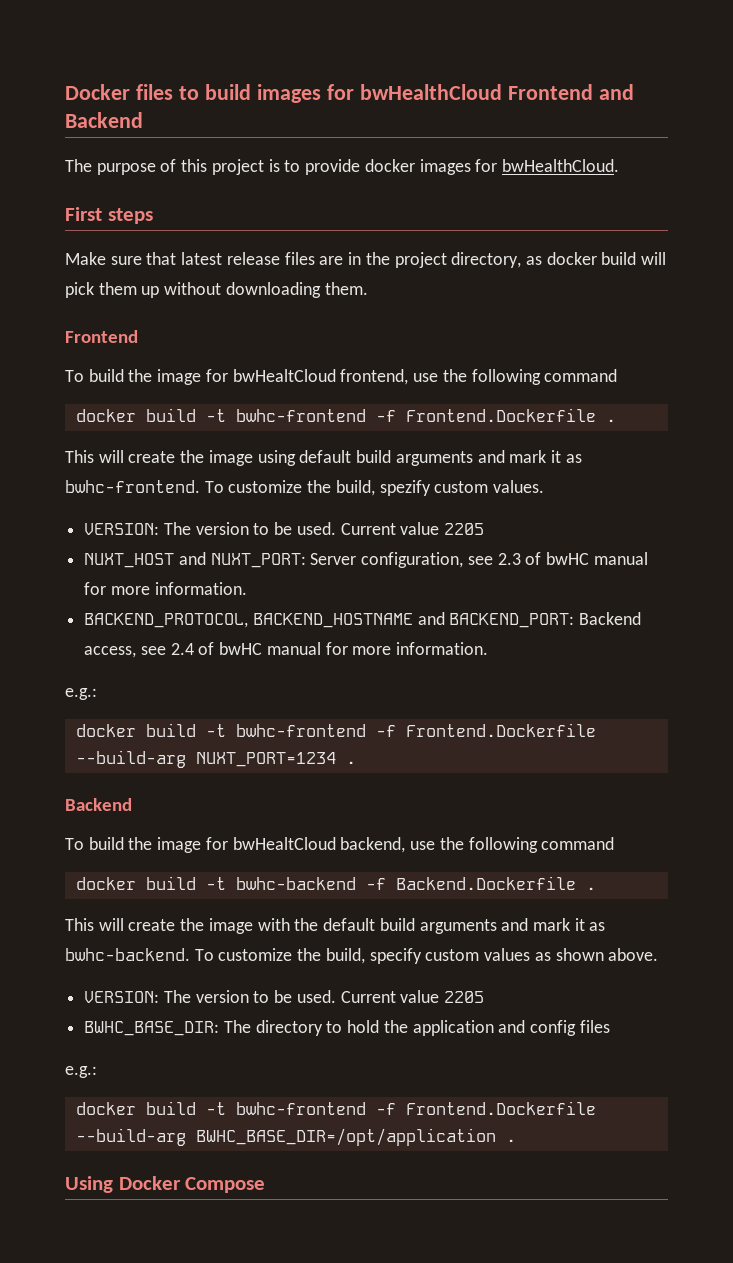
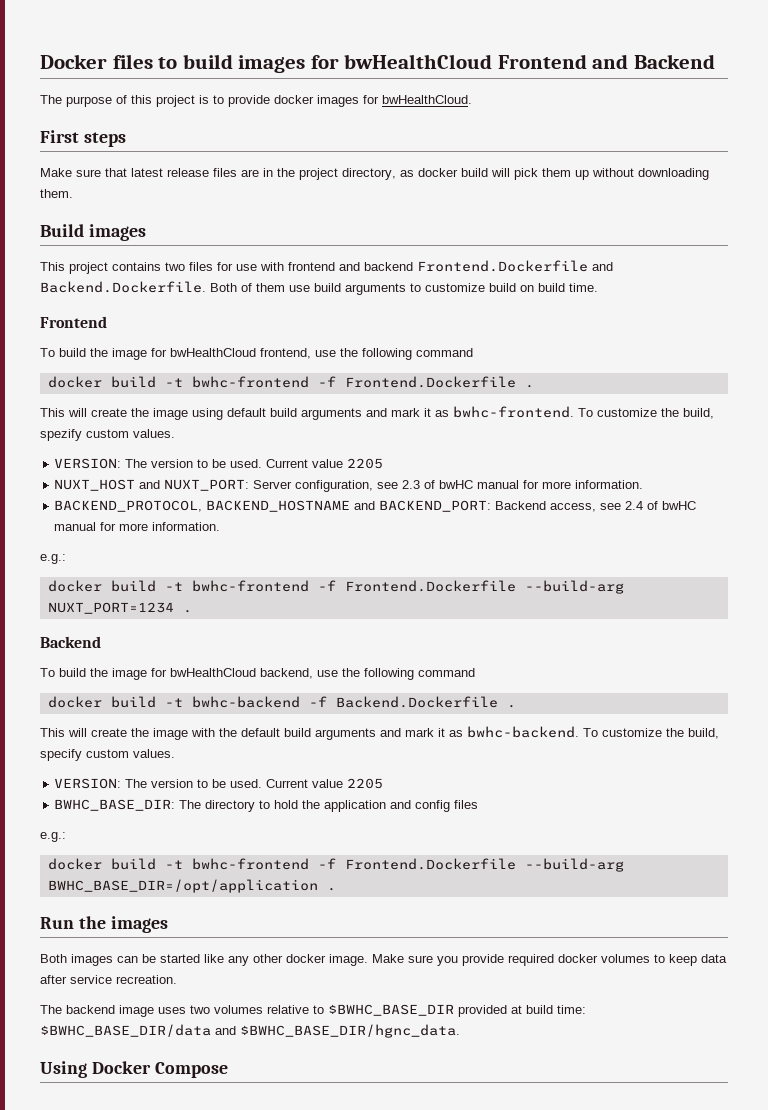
(368, 288) none -> [40,224,146,241] [40,260,613,274] [40,281,598,295] // Build images // This project contains two files for use with frontend and backend Frontend.Dockerfile and Backend.Dockerfile. Both of them use build arguments to customize build on build time.
[232,369,336,382] bwHealtCloud -> [170,348,256,357] bwHealthCloud
[232,837,336,850] bwHealtCloud -> [170,668,256,677] bwHealthCloud
[484,948,659,961] values as shown above. -> [133,749,175,758] values.
(516, 1140) none -> [40,916,168,933] [40,954,727,966] [40,975,177,984] [40,1004,586,1017] [40,1024,460,1038] // Run the images // Both images can be started like any other docker image. Make sure you provide required docker volumes to keep data after service recreation. // The backend image uses two volumes relative to $BWHC_BASE_DIR provided at build time: $BWHC_BASE_DIR/data and $BWHC_BASE_DIR/hgnc_data.

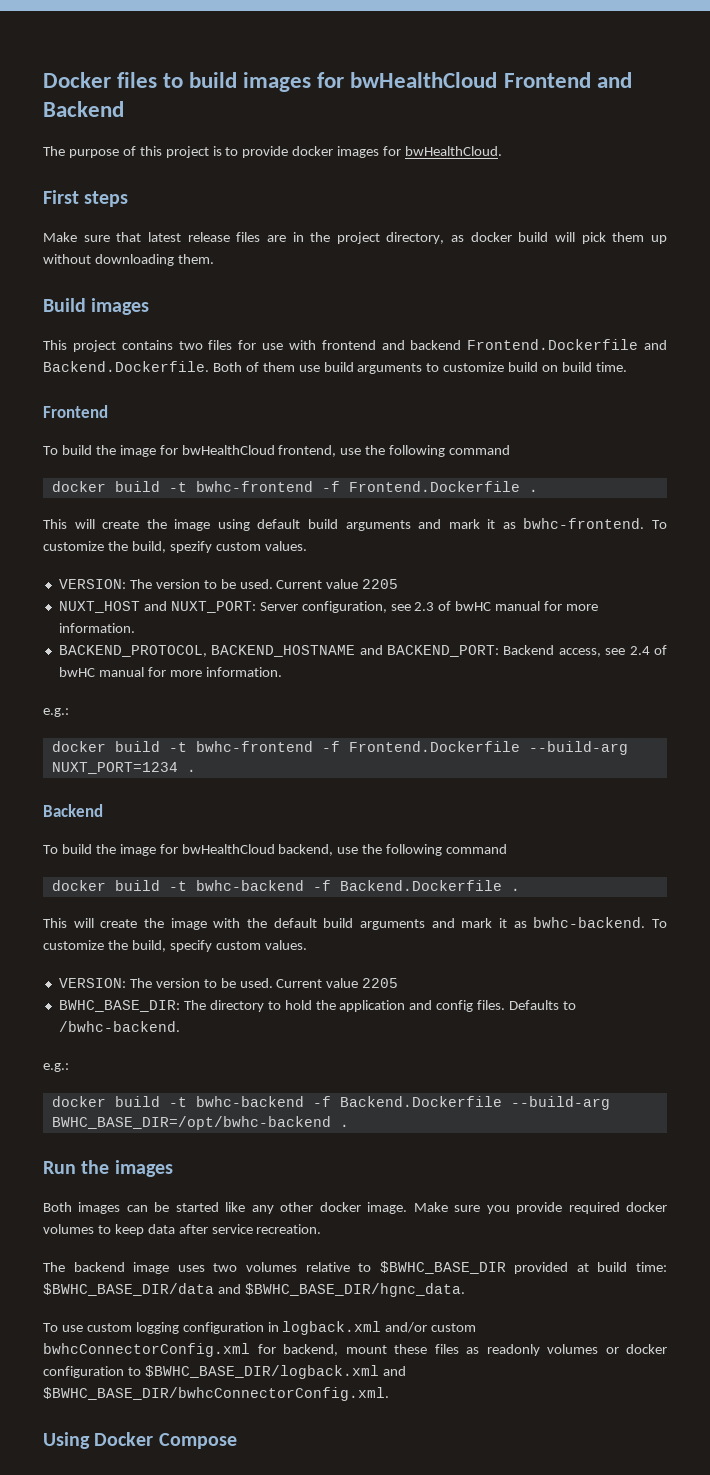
[454,800,479,809] [40,832,66,842] [47,858,624,872] [47,879,318,893] files // e.g.: // docker build -t bwhc-frontend -f Frontend.Dockerfile --build-arg BWHC_BASE_DIR=/opt/application -> [477,1000,577,1010] [58,1021,180,1032] [43,1063,69,1072] [51,1096,610,1110] [51,1116,331,1130] files. Defaults to /bwhc-backend. // e.g.: // docker build -t bwhc-backend -f Backend.Dockerfile --build-arg BWHC_BASE_DIR=/opt/bwhc-backend
(460, 1031) none -> [43,1321,477,1335] [43,1343,667,1357] [43,1365,406,1379] [43,1387,389,1401] // To use custom logging configuration in logback.xml and/or custom bwhcConnectorConfig.xml for backend, mount these files as readonly volumes or docker configuration to $BWHC_BASE_DIR/logback.xml and $BWHC_BASE_DIR/bwhcConnectorConfig.xml.

